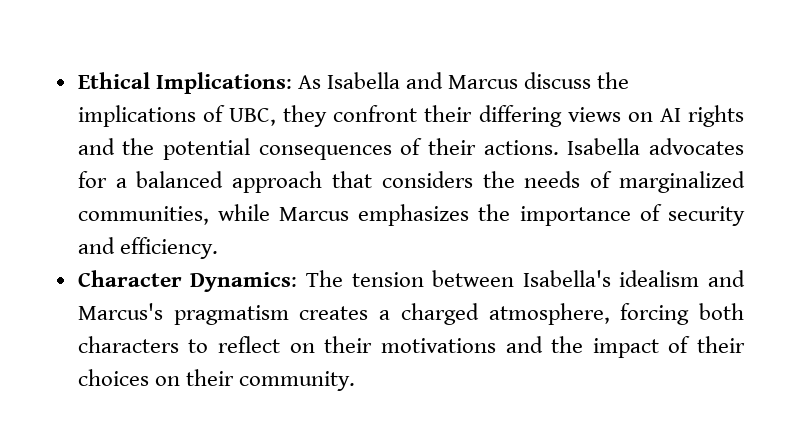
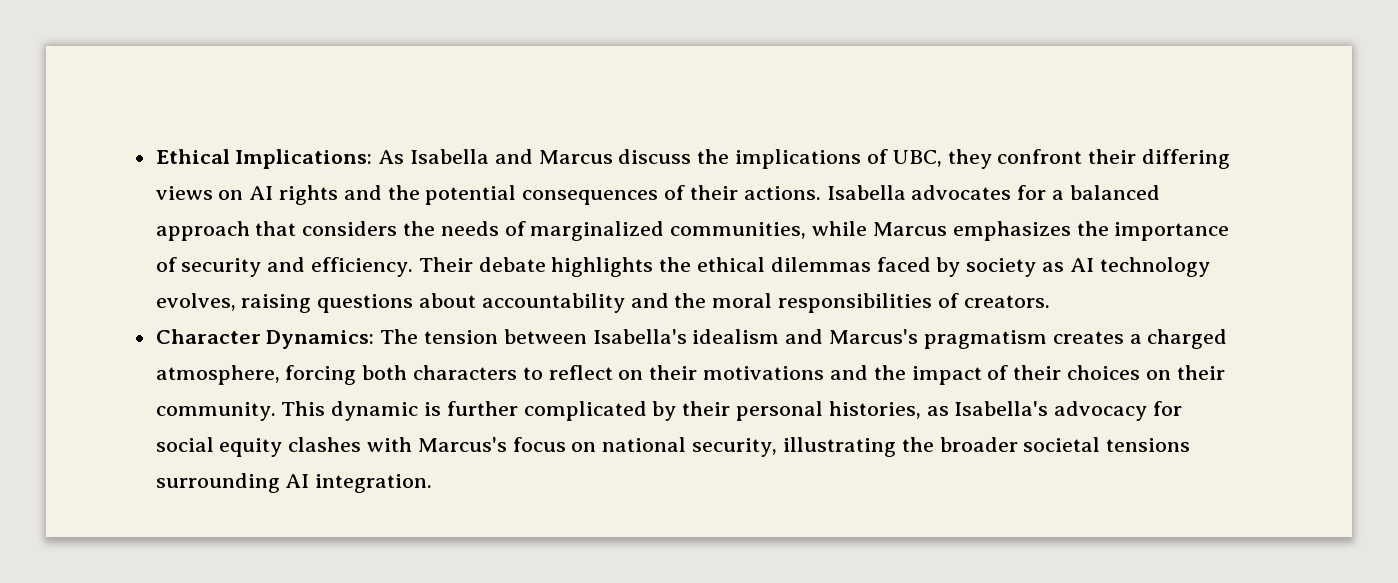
(218, 248) none -> [418,257,1210,277] [155,293,1050,313] Their debate highlights the ethical dilemmas faced by society as AI technology evolves, raising questions about accountability and the moral responsibilities of creators.
(355, 381) none -> [281,401,1183,421] [155,437,1191,457] [155,473,433,493] This dynamic is further complicated by their personal histories, as Isabella's advocacy for social equity clashes with Marcus's focus on national security, illustrating the broader societal tensions surrounding AI integration.

